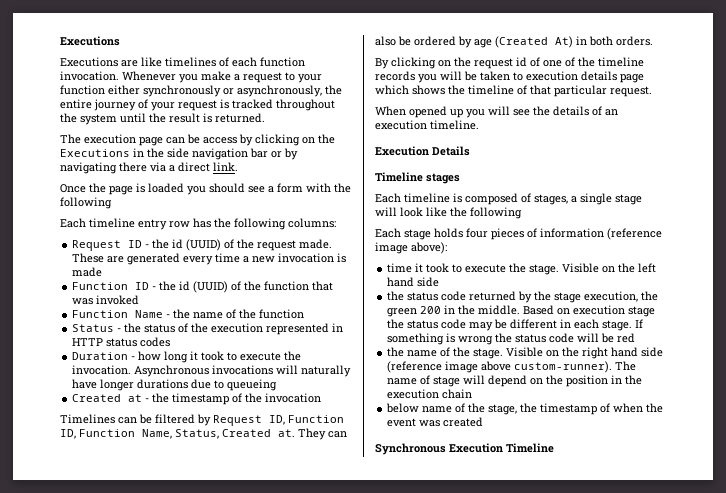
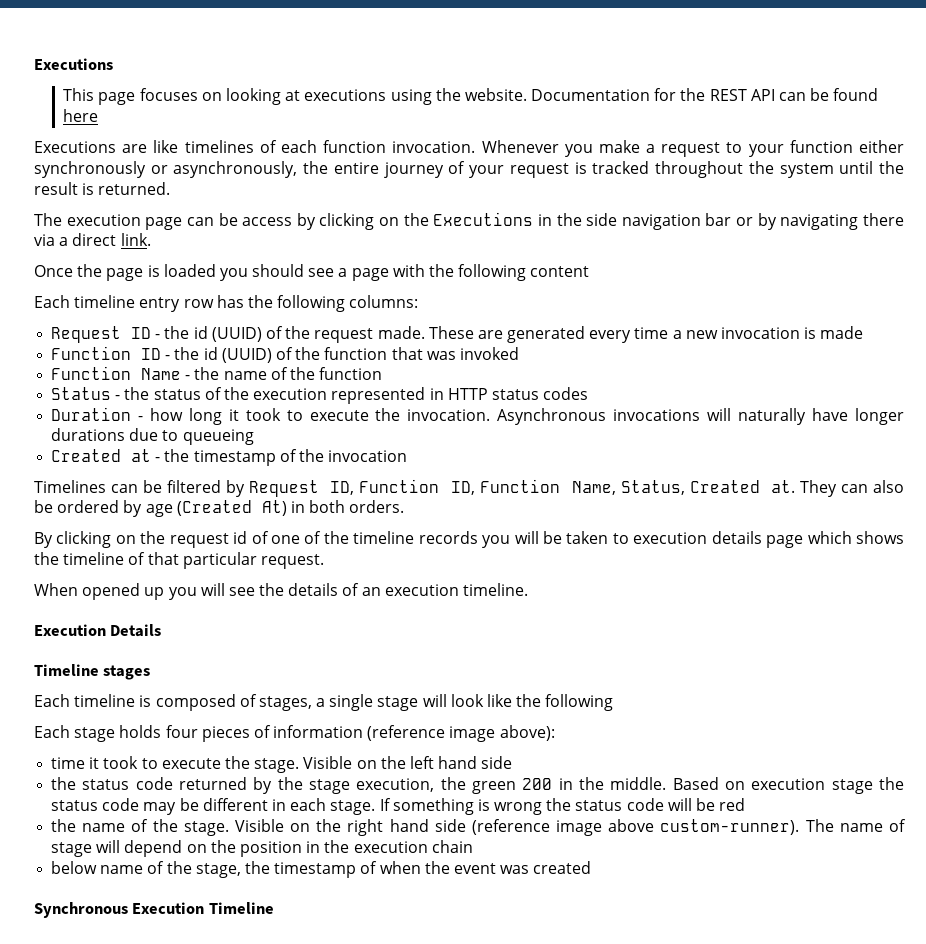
[60,36,120,46] Executions -> [34,58,113,70] [63,88,879,105] [63,109,99,122] Executions // This page focuses on looking at executions using the website. Documentation for the REST API can be found here
[277,183,303,193] form -> [351,268,389,281] page
(112, 203) none -> [530,266,590,277] content

